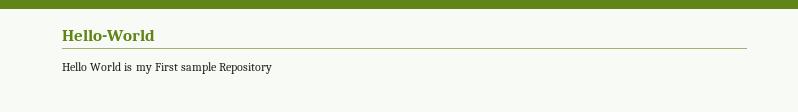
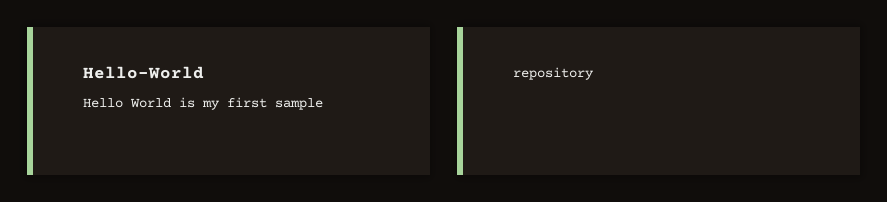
[154,62,273,74] First sample Repository -> [227,97,323,110] [513,67,594,80] first sample repository

